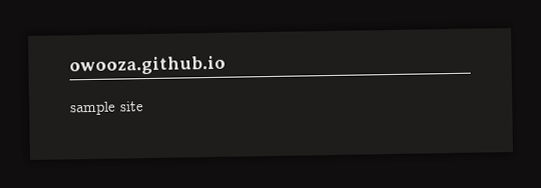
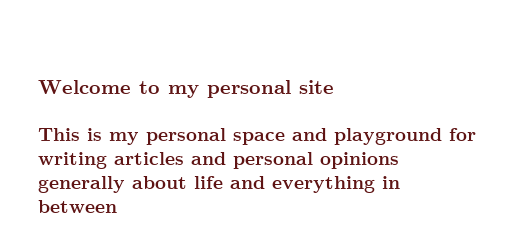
[69,55,226,76] [70,101,144,116] owooza.github.io // sample site -> [38,80,334,98] [38,128,476,145] [38,152,399,169] [38,176,400,193] [38,200,117,213] Welcome to my personal site // This is my personal space and playground for writing articles and personal opinions generally about life and everything in between

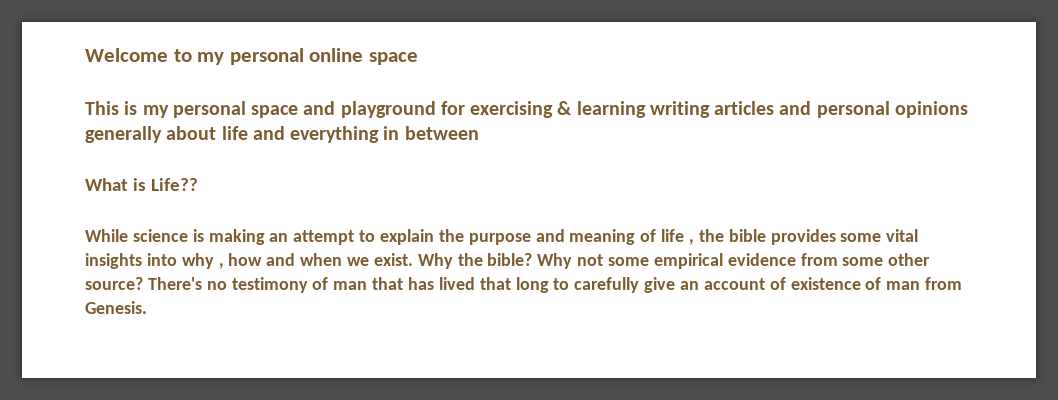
[299,80,334,94] site -> [309,48,418,65] online space
(476, 134) none -> [470,101,646,118] exercising & learning
(117, 206) none -> [85,178,198,191] [85,229,919,245] [85,253,931,269] [85,277,963,293] [85,301,147,314] // What is Life?? // While science is making an attempt to explain the purpose and meaning of life , the bible provides some vital insights into why , how and when we exist. Why the bible? Why not some empirical evidence from some other source? There's no testimony of man that has lived that long to carefully give an account of existence of man from Genesis.

